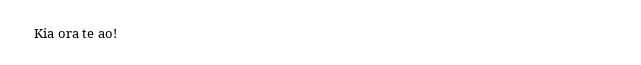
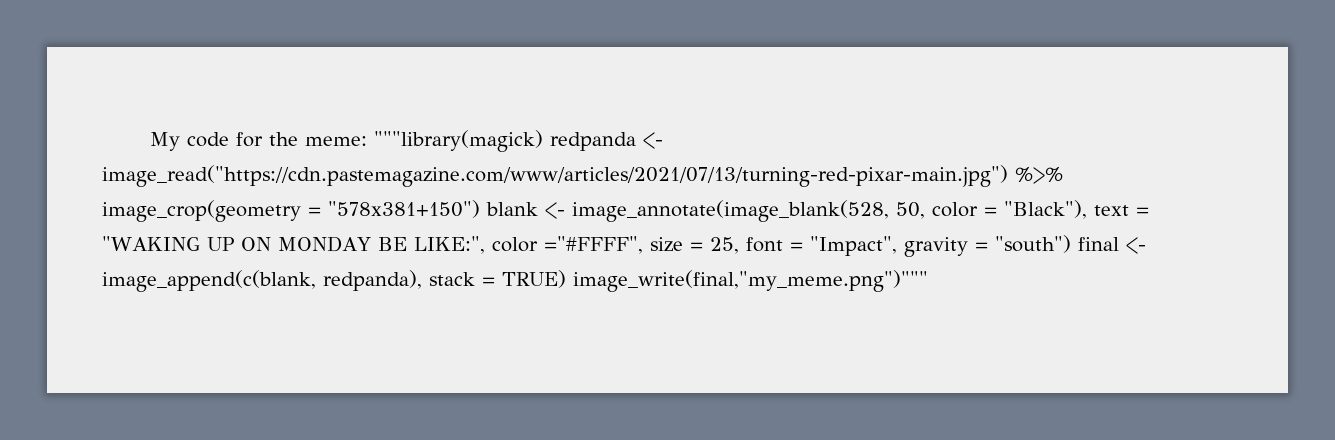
[34,28,117,38] Kia ora te ao! -> [150,130,664,152] [102,165,1063,187] [102,200,1149,222] [102,235,1146,257] [102,270,928,292] My code for the meme: """library(magick) redpanda <- image_read("https://cdn.pastemagazine.com/www/articles/2021/07/13/turning-red-pixar-main.jpg") %>% image_crop(geometry = "578x381+150") blank <- image_annotate(image_blank(528, 50, color = "Black"), text = "WAKING UP ON MONDAY BE LIKE:", color ="#FFFF", size = 25, font = "Impact", gravity = "south") final <- image_append(c(blank, redpanda), stack = TRUE) image_write(final,"my_meme.png")"""

